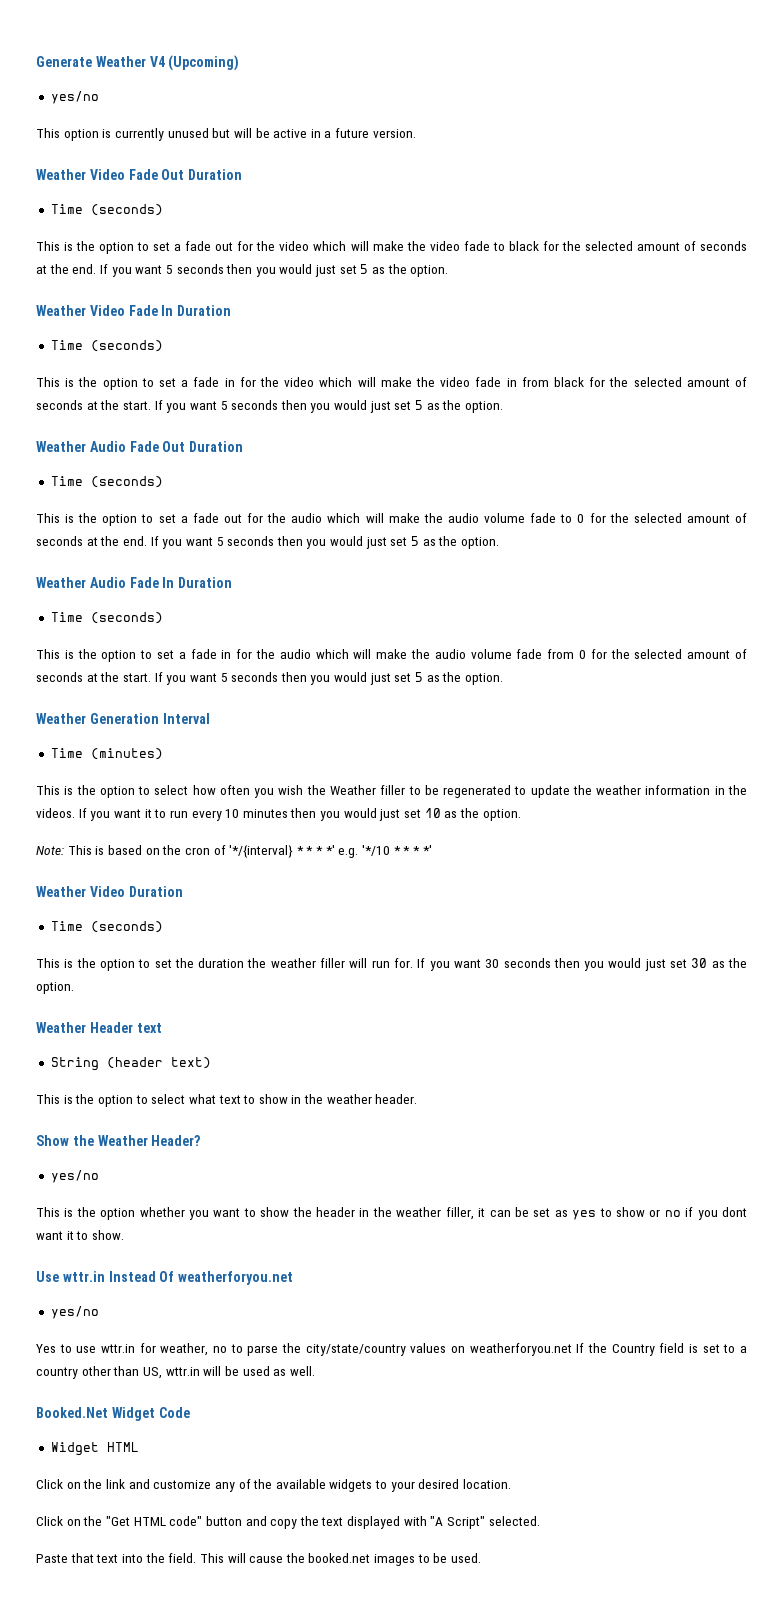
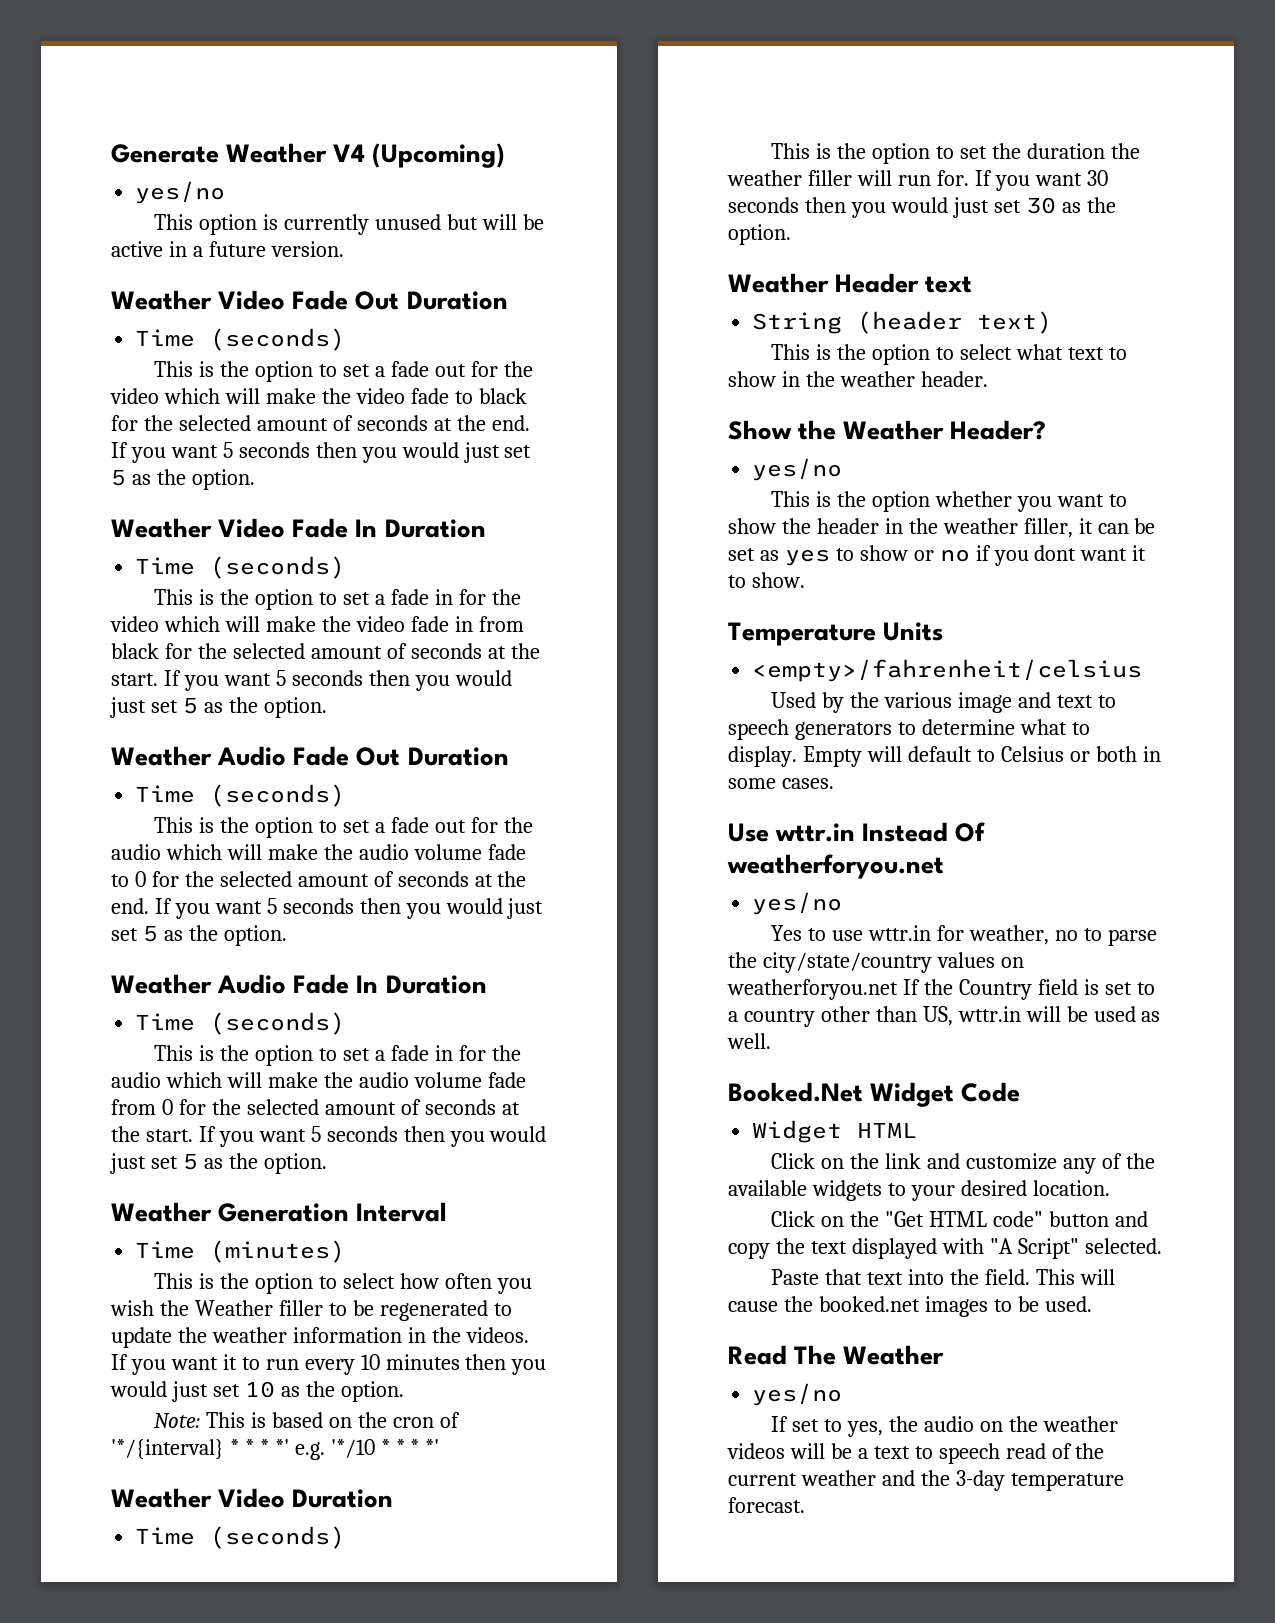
(124, 1235) none -> [728,622,944,646] [752,659,1143,682] [771,692,1116,713] [728,719,1090,740] [728,746,1161,767] [728,778,834,789] // Temperature Units // <empty>/fahrenheit/celsius // Used by the various image and text to speech generators to determine what to display. Empty will default to Celsius or both in some cases.
(482, 1558) none -> [728,1345,945,1365] [752,1383,843,1406] [771,1416,1118,1437] [727,1443,1105,1464] [728,1470,1124,1491] [728,1497,805,1513] // Read The Weather // yes/no // If set to yes, the audio on the weather videos will be a text to speech read of the current weather and the 3-day temperature forecast.

